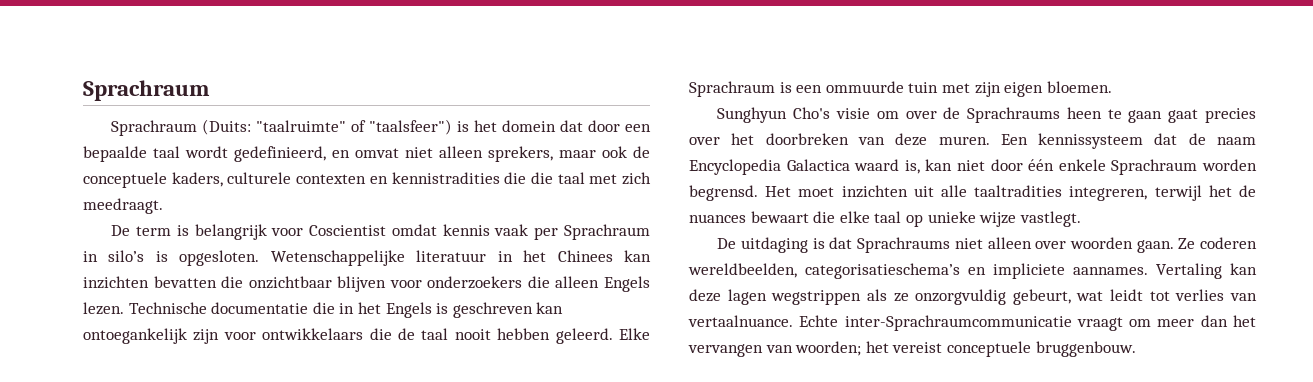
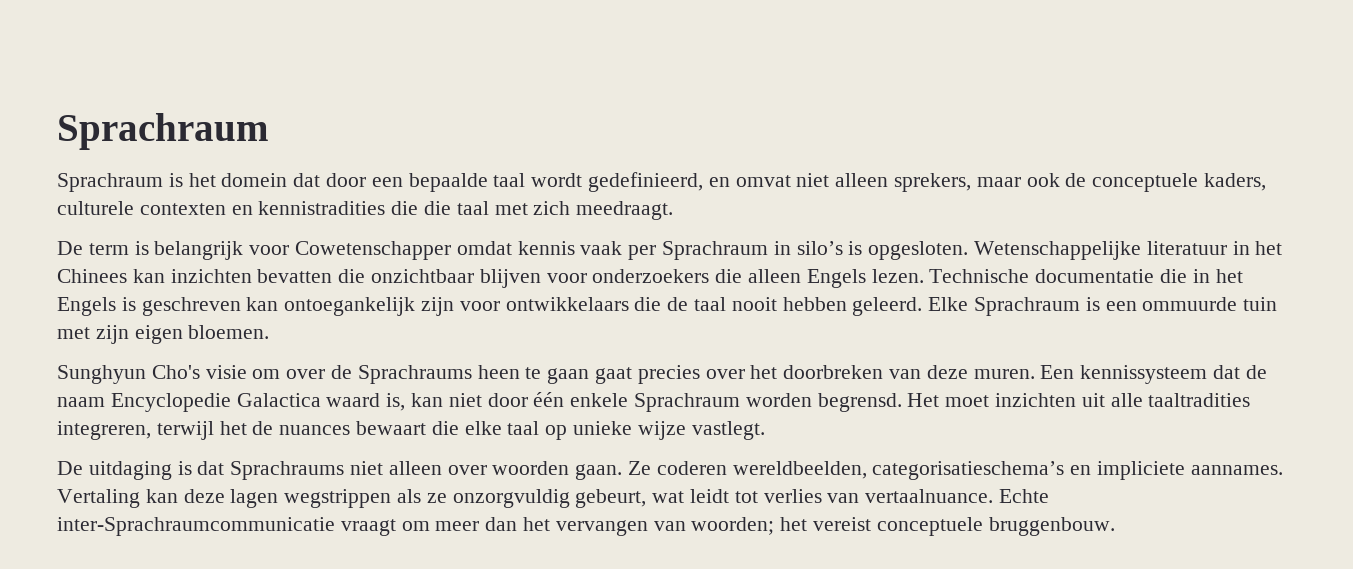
[202,119,453,135] (Duits: "taalruimte" of "taalsfeer") -> (163, 182) none
[309,225,387,236] Coscientist -> [295,241,452,260] Cowetenschapper
[689,159,781,175] Encyclopedia -> [110,393,231,412] Encyclopedie

